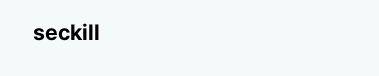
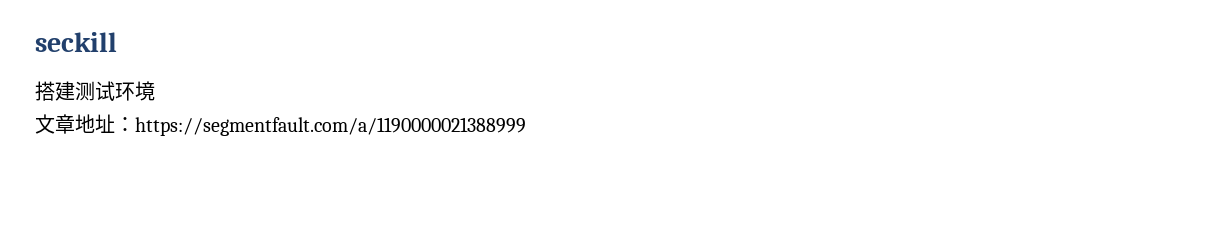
(100, 32) none -> [35,81,155,101] [35,114,526,136] // 搭建测试环境 // 文章地址：https://segmentfault.com/a/1190000021388999

